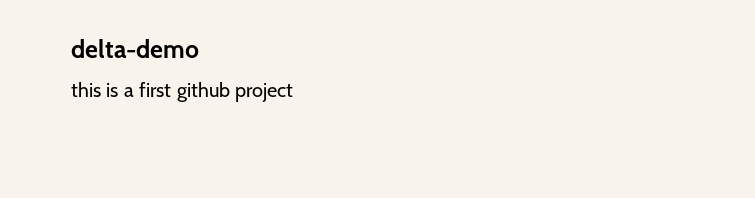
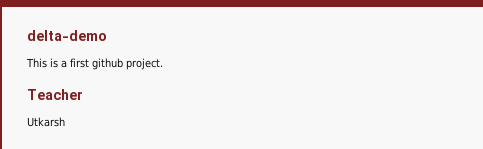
[71,82,101,97] this -> [26,58,47,68] This
[235,83,293,102] project -> [126,58,163,70] [27,89,83,100] [27,117,65,127] project. // Teacher // Utkarsh

